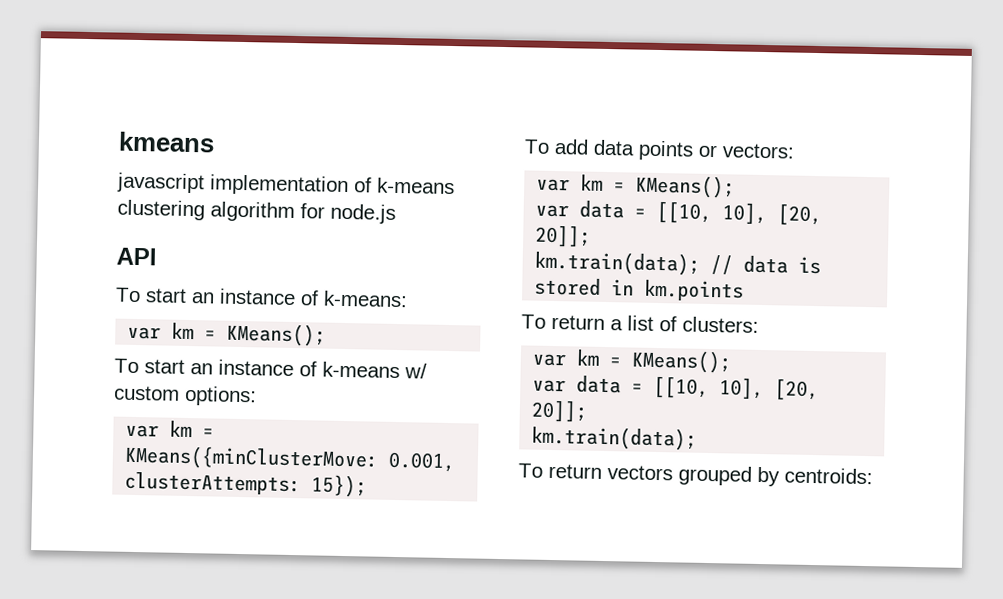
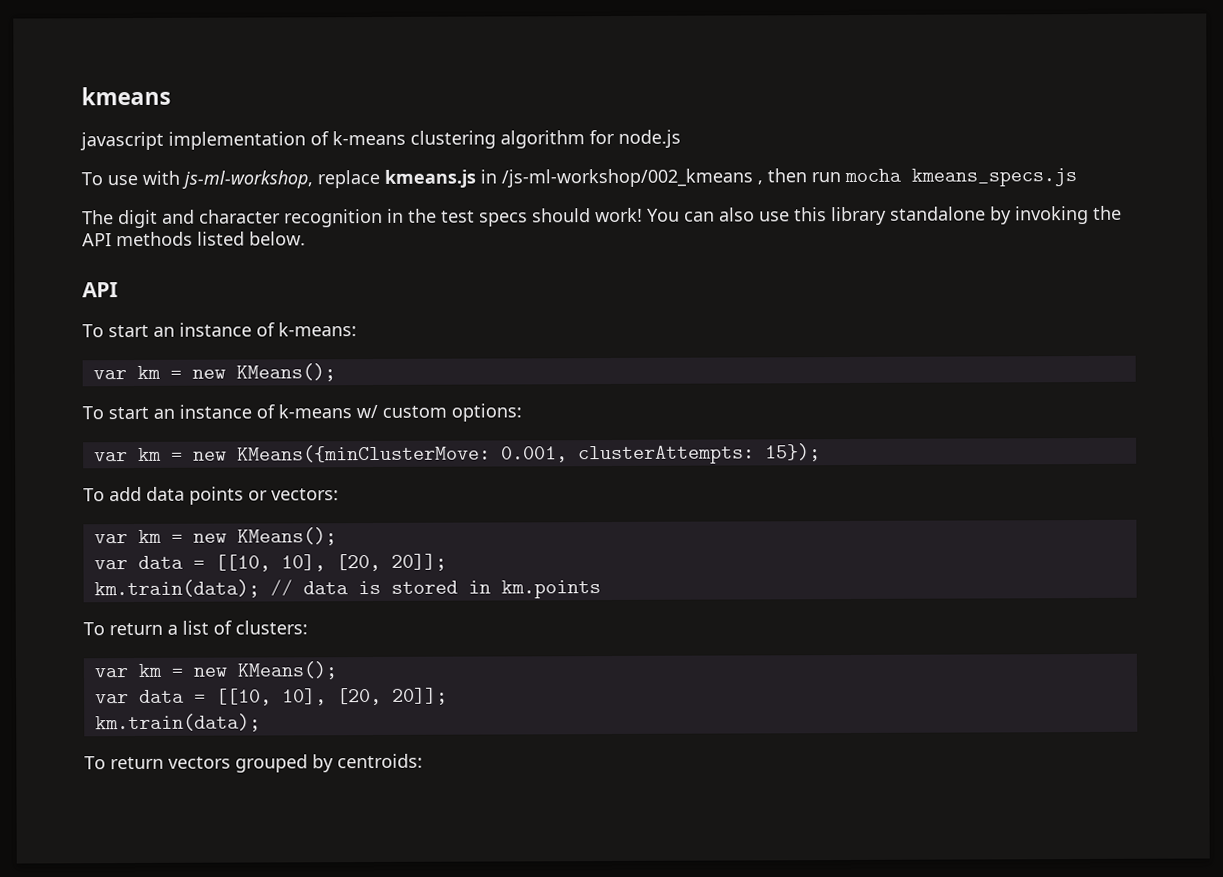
(396, 213) none -> [81,168,1077,189] [82,205,1122,229] [82,231,306,247] // To use with js-ml-workshop, replace kmeans.js in /js-ml-workshop/002_kmeans , then run mocha kmeans_specs.js // The digit and character recognition in the test specs should work! You can also use this library standalone by invoking the API methods listed below.
(217, 335) none -> [191,369,226,379] new
(215, 433) none -> [192,451,227,461] new
(626, 187) none -> [192,533,227,543] new
(622, 362) none -> [192,667,227,677] new

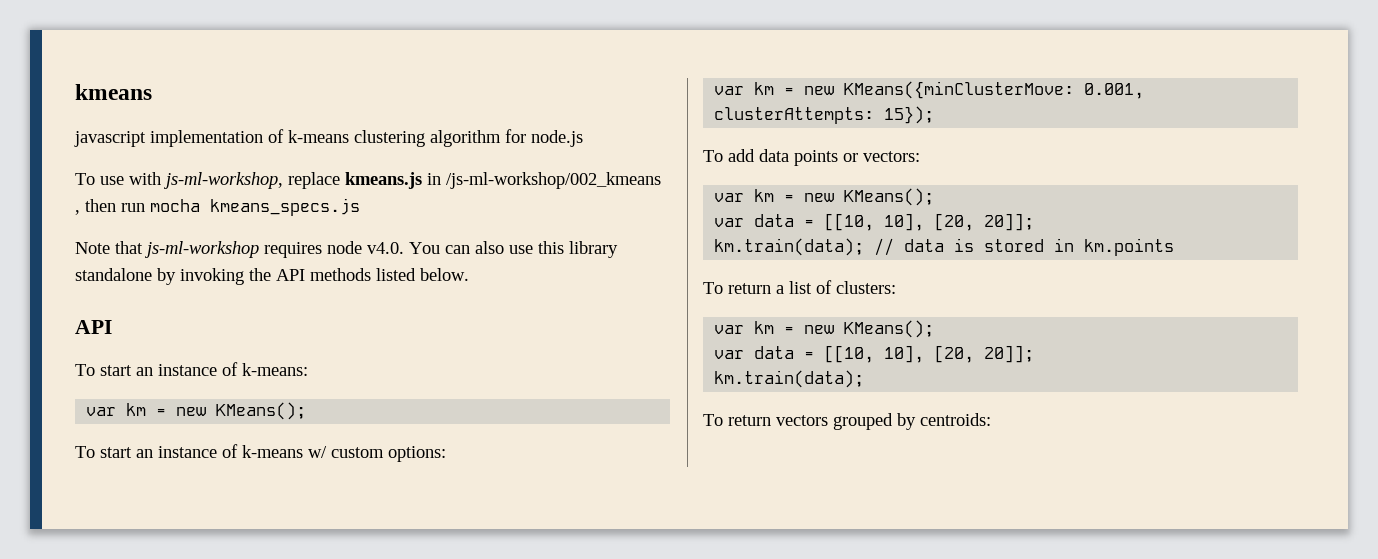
[82,207,643,229] The digit and character recognition in the test specs should work! -> [75,241,404,258] Note that js-ml-workshop requires node v4.0.

